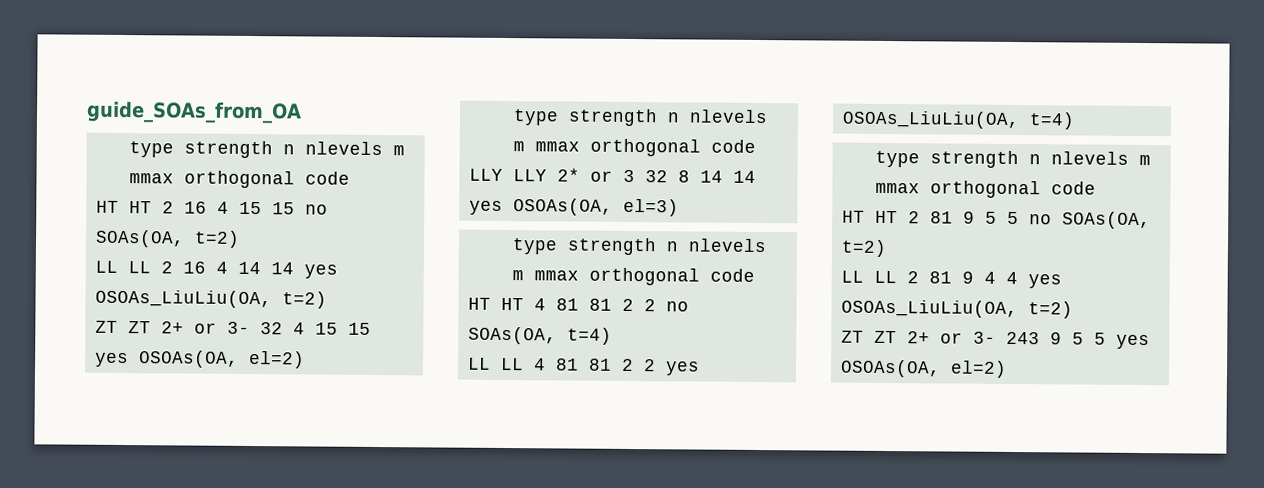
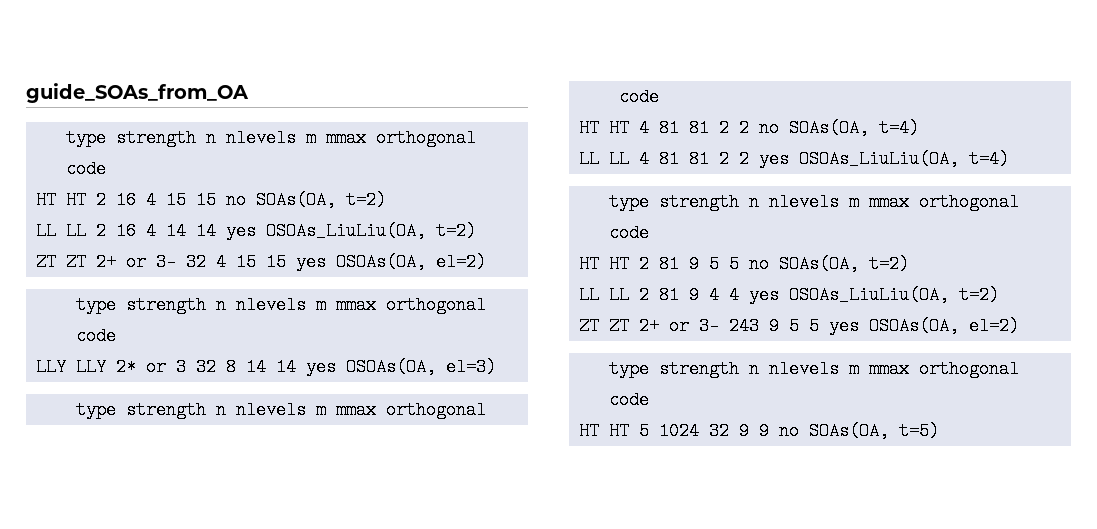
(1007, 369) none -> [609,360,1020,378] [609,391,650,409] [579,422,940,440] // type strength n nlevels m mmax orthogonal code // HT HT 5 1024 32 9 9 no SOAs(OA, t=5)

